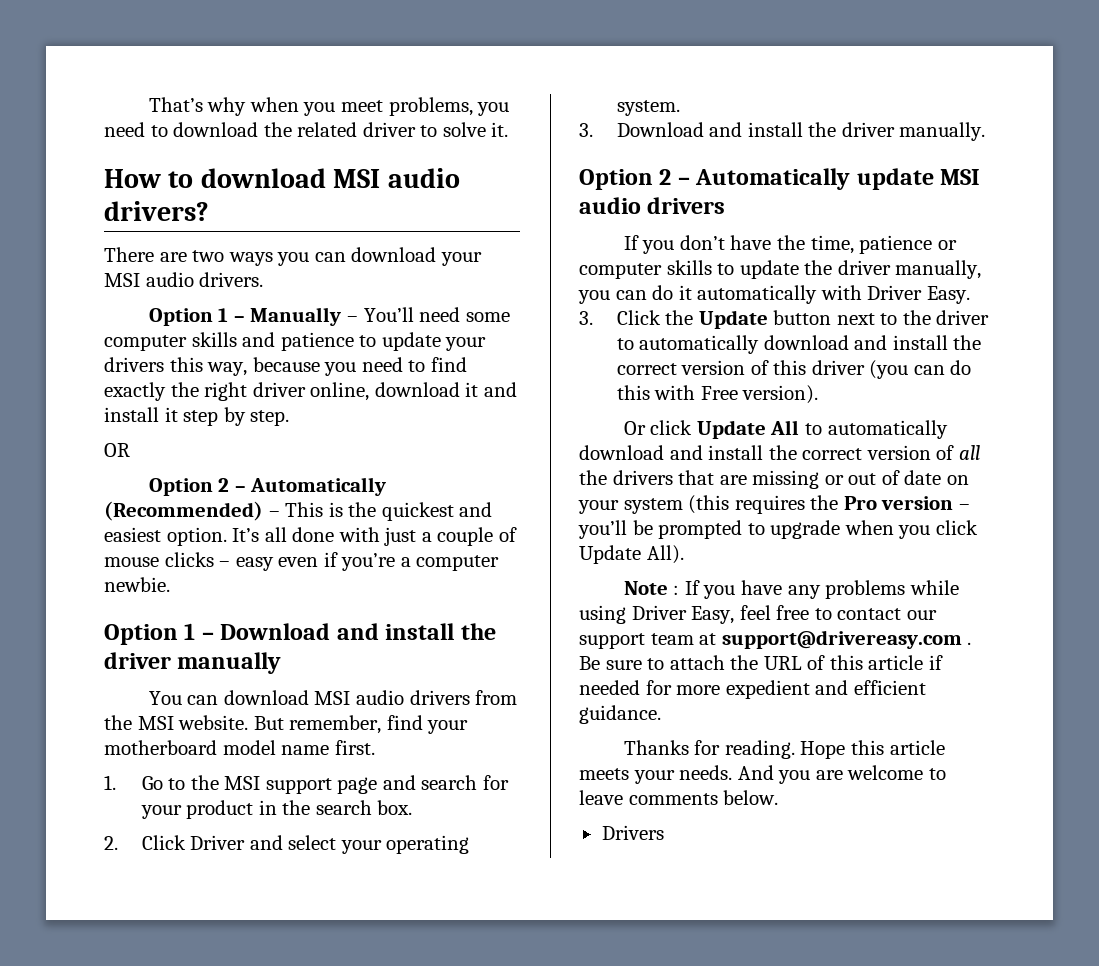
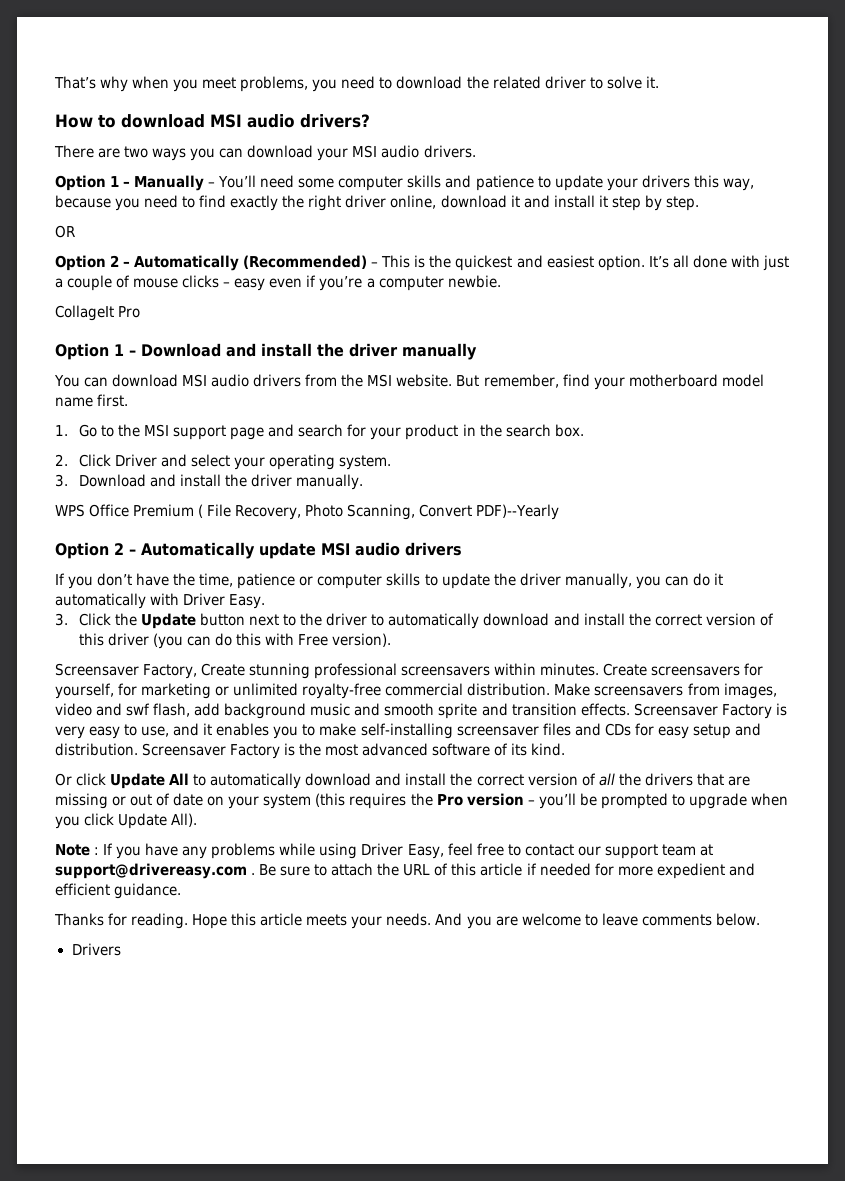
(170, 584) none -> [55,305,141,321] // CollageIt Pro
(986, 131) none -> [55,504,560,520] // WPS Office Premium ( File Recovery, Photo Scanning, Convert PDF)--Yearly
(819, 394) none -> [55,663,764,679] [55,683,777,699] [55,703,787,719] [55,723,761,739] [55,743,566,759] // Screensaver Factory, Create stunning professional screensavers within minutes. Create screensavers for yourself, for marketing or unlimited royalty-free commercial distribution. Make screensavers from images, video and swf flash, add background music and smooth sprite and transition effects. Screensaver Factory is very easy to use, and it enables you to make self-installing screensaver files and CDs for easy setup and distribution. Screensaver Factory is the most advanced software of its kind.

